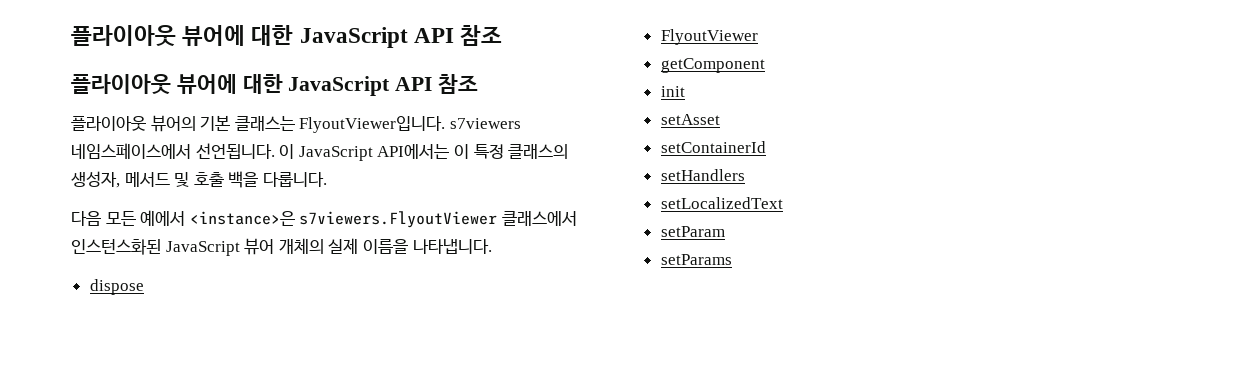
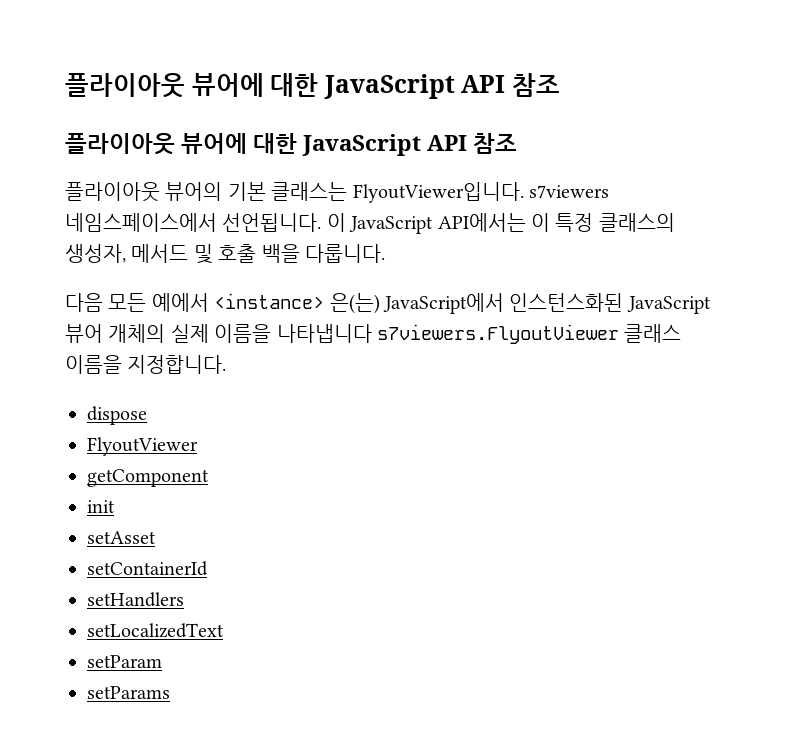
[189,211,577,228] <instance>은 s7viewers.FlyoutViewer 클래스에서 -> [214,293,504,314] <instance> 은(는) JavaScript에서
[412,239,492,254] 나타냅니다. -> [276,324,682,344] [65,355,227,374] 나타냅니다 s7viewers.FlyoutViewer 클래스 이름을 지정합니다.

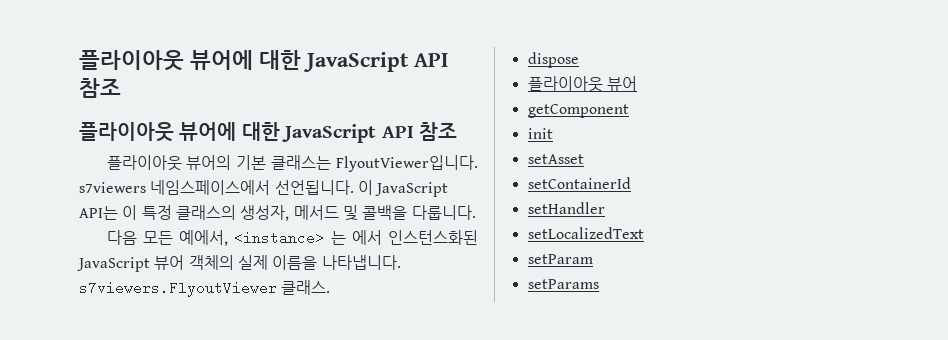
[437,213,526,232] API에서는 -> [79,206,118,220] API는
[218,244,300,263] 호출 백을 -> [362,205,408,220] 콜백을
[151,293,504,314] 예에서 <instance> 은(는) JavaScript에서 -> [179,230,382,246] 예에서, <instance> 는 에서
[108,324,166,343] 개체의 -> [188,255,234,270] 객체의
[276,324,682,344] [65,355,227,374] 나타냅니다 s7viewers.FlyoutViewer 클래스 이름을 지정합니다. -> [321,255,401,270] [79,280,331,297] 나타냅니다. s7viewers.FlyoutViewer 클래스.
[87,437,198,456] FlyoutViewer -> [527,76,637,92] 플라이아웃 뷰어
[87,592,184,607] setHandlers -> [527,202,605,214] setHandler

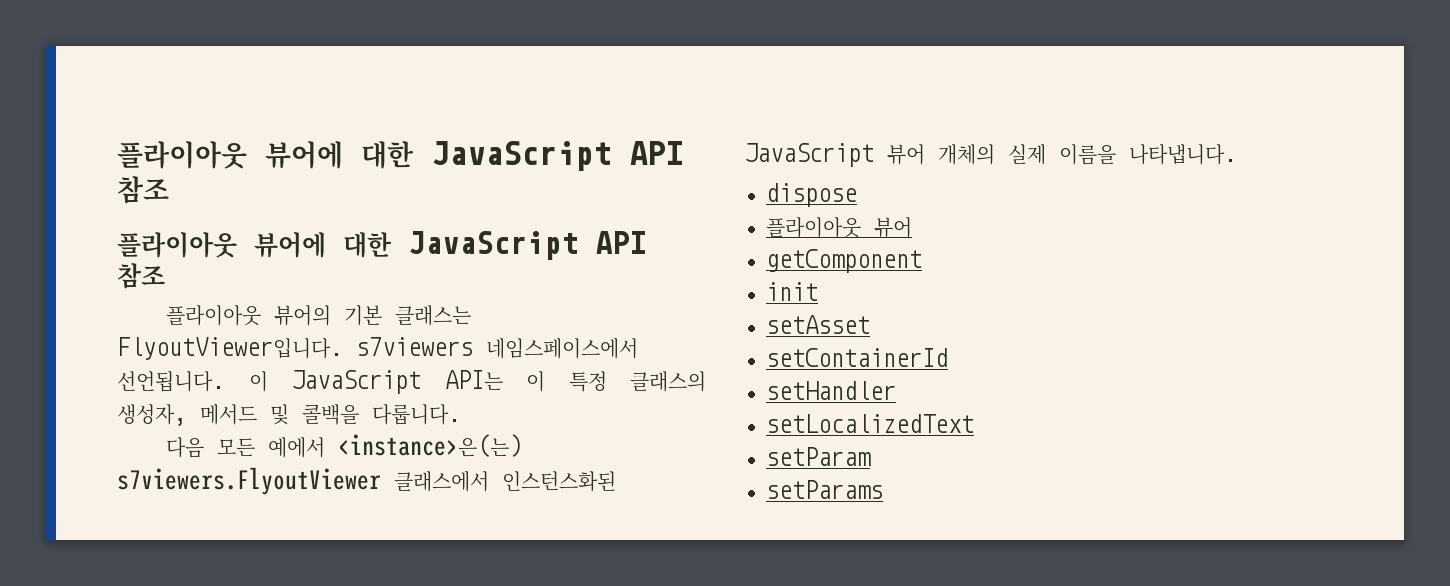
[179,230,382,246] 예에서, <instance> 는 에서 -> [268,434,523,458] [117,467,489,495] 예에서 <instance>은(는) s7viewers.FlyoutViewer 클래스에서
[188,255,234,270] 객체의 -> [938,144,995,165] 개체의
[79,280,331,297] s7viewers.FlyoutViewer 클래스. -> (1237, 154) none

